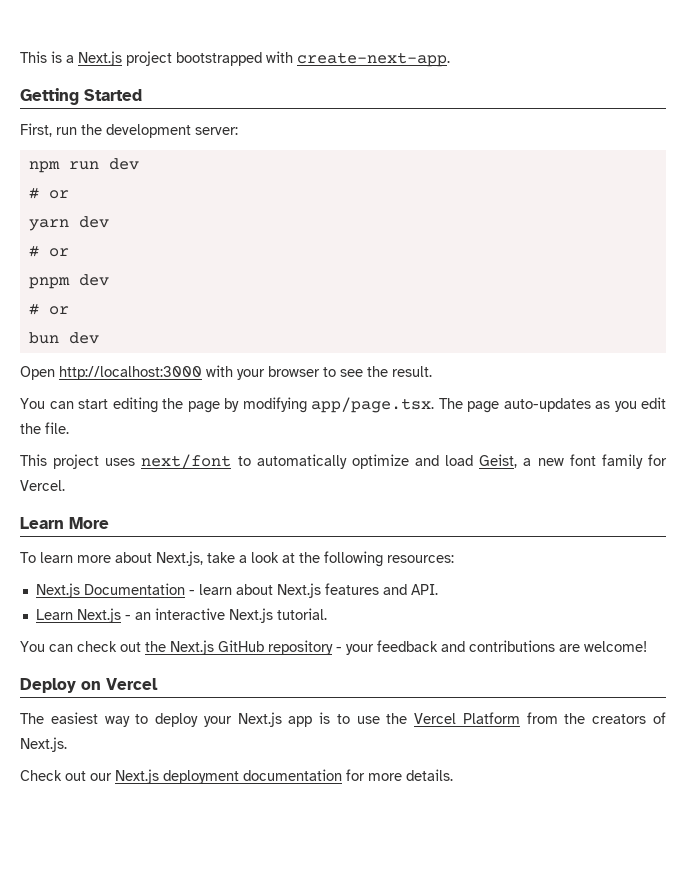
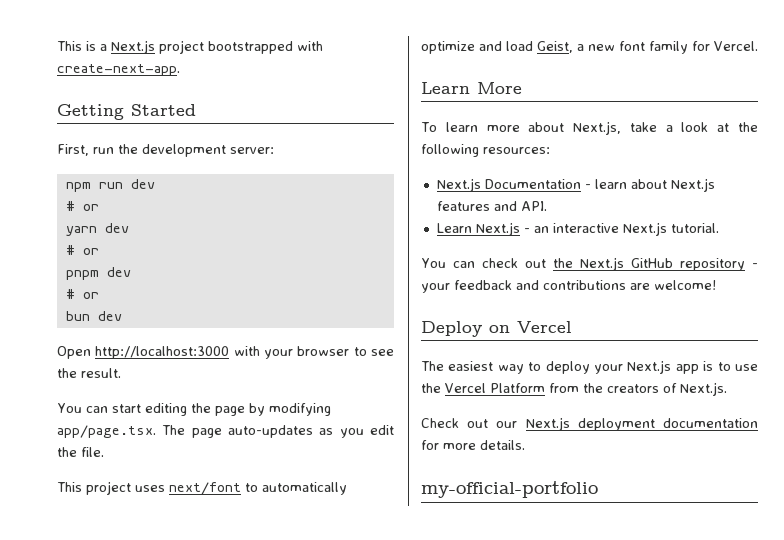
(453, 775) none -> [421,481,598,498] // my-official-portfolio

